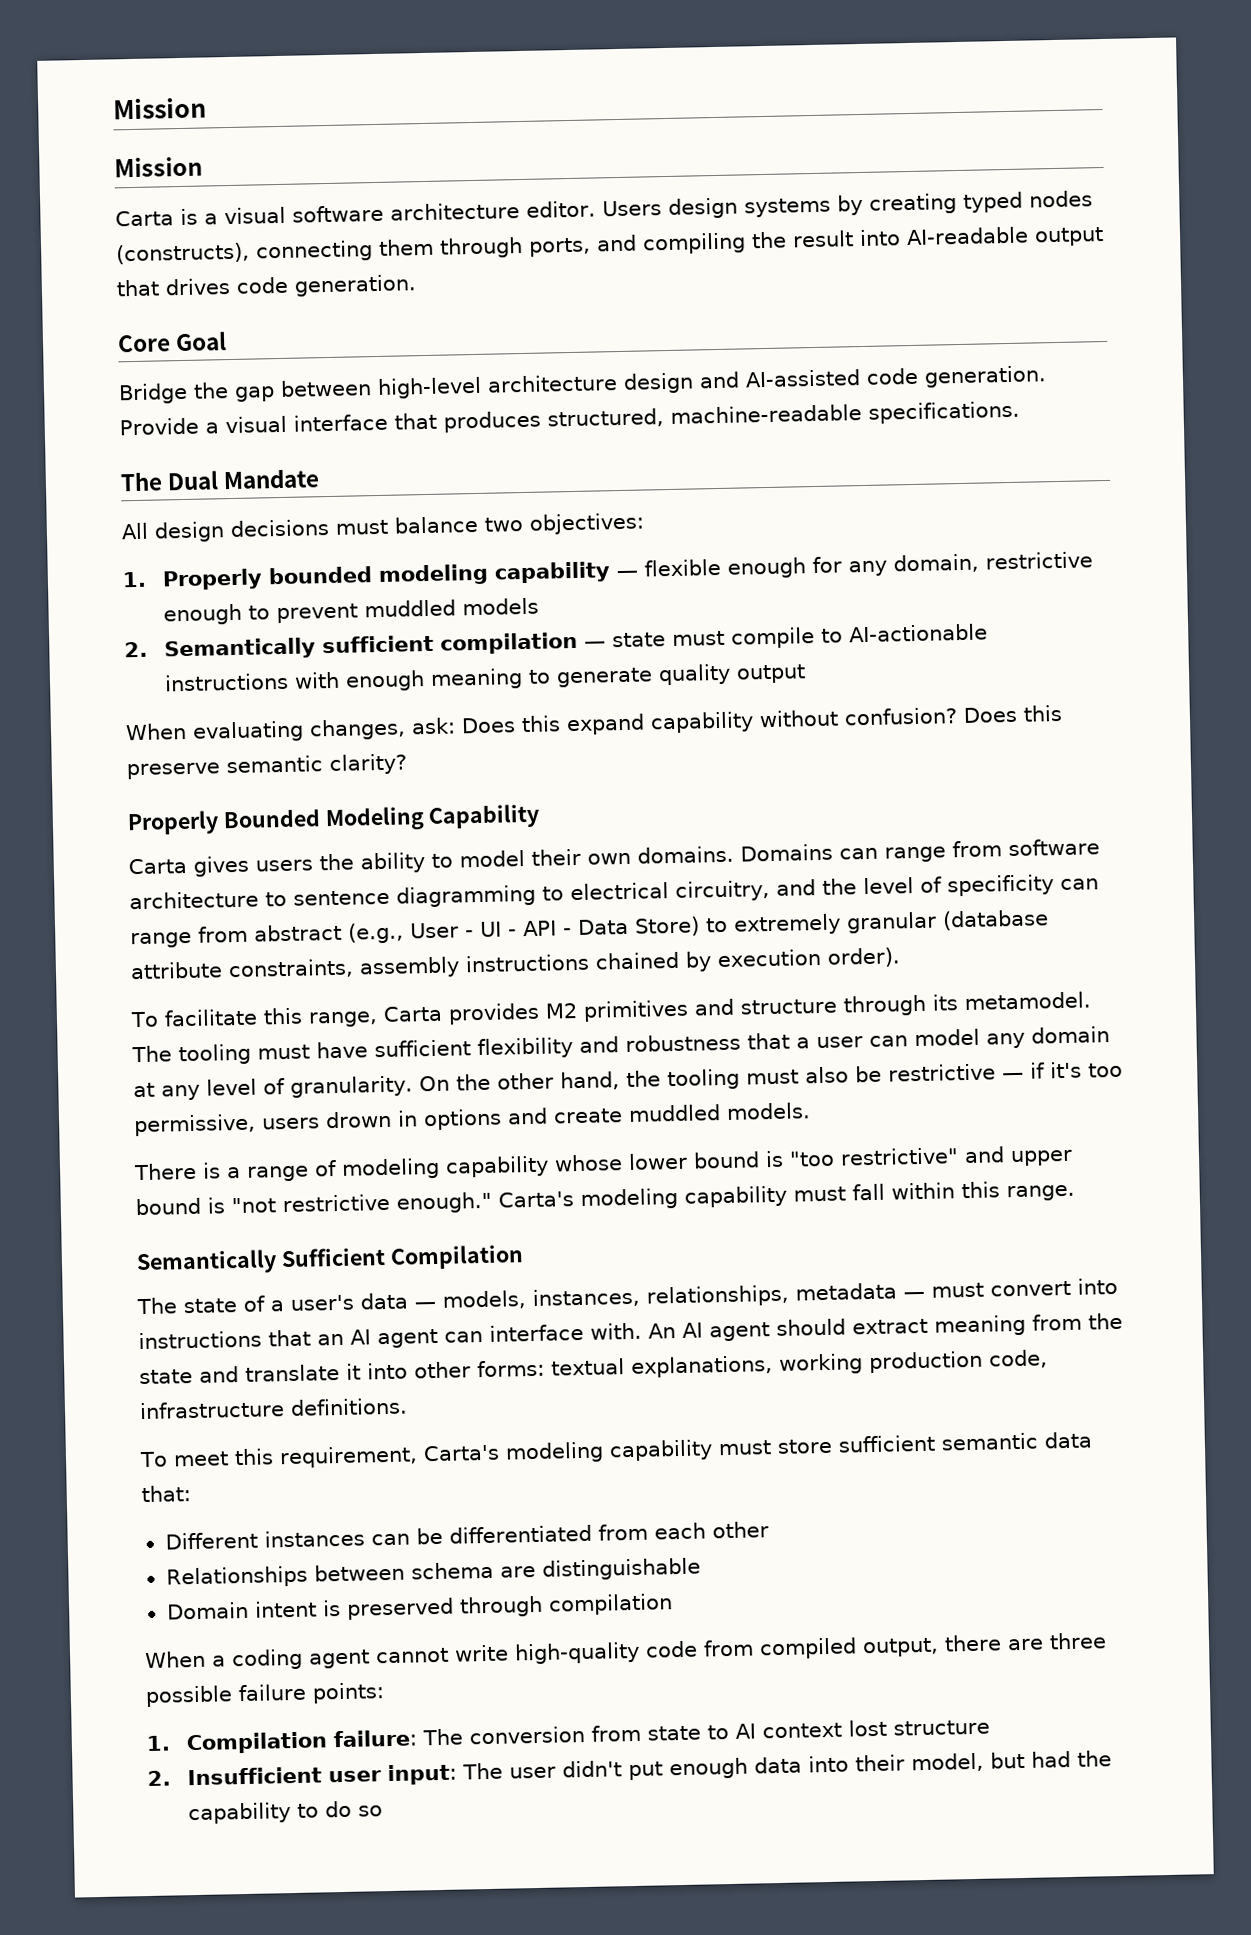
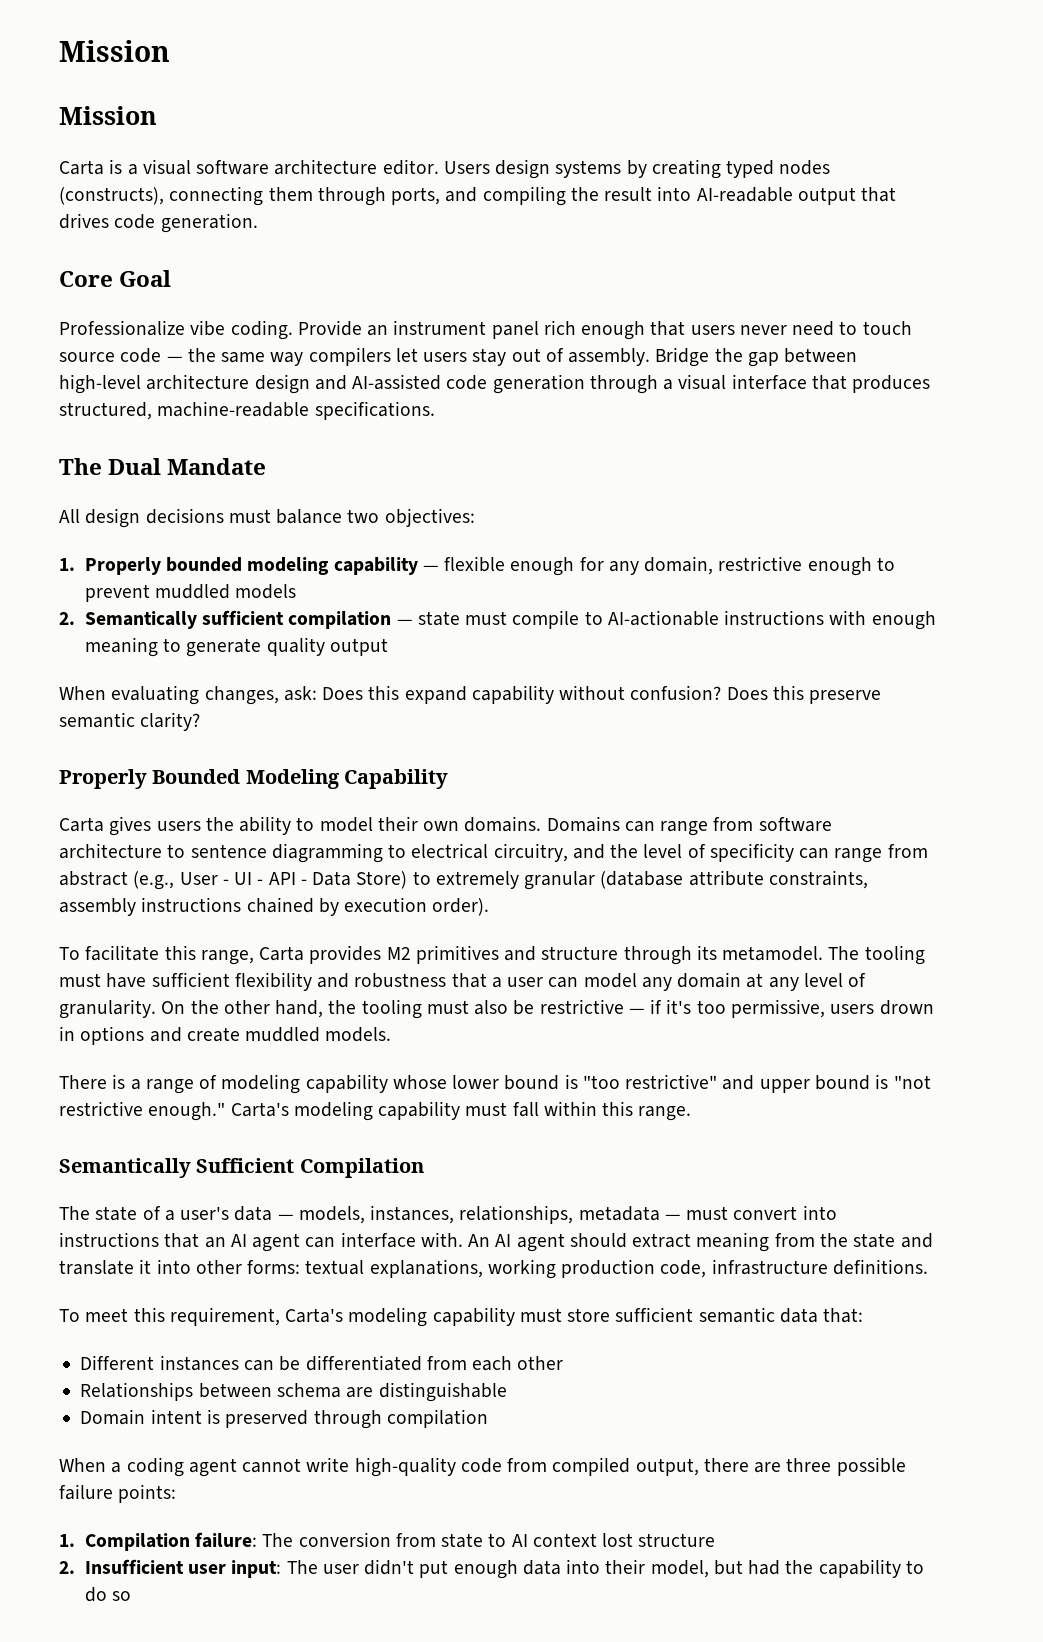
(228, 341) none -> [59,320,912,340] [59,347,651,366] Professionalize vibe coding. Provide an instrument panel rich enough that users never need to touch source code — the same way compilers let users stay out of assembly.
[924,365,1047,388] [119,417,199,436] generation. Provide -> [492,374,658,394] generation through

